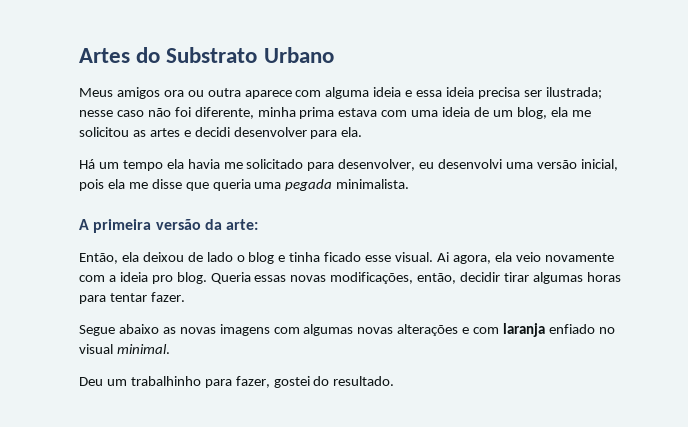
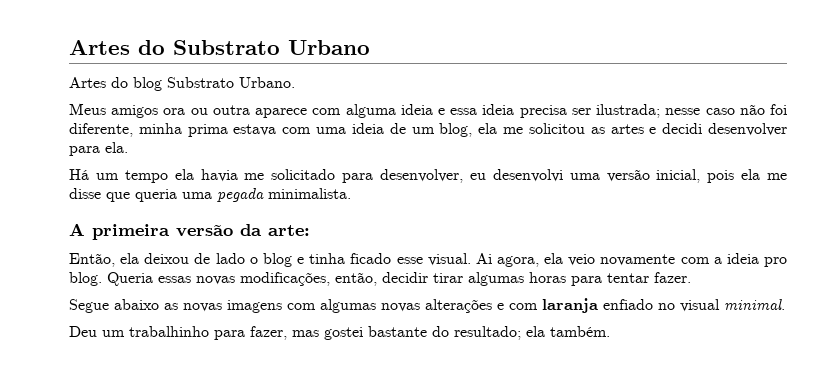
(334, 55) none -> [69,77,295,91] // Artes do blog Substrato Urbano.
[273,376,395,388] gostei do resultado. -> [292,326,610,340] mas gostei bastante do resultado; ela também.

